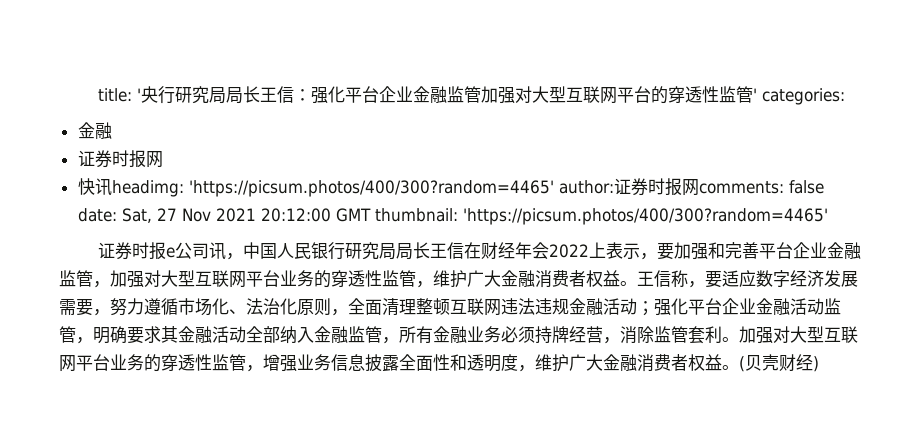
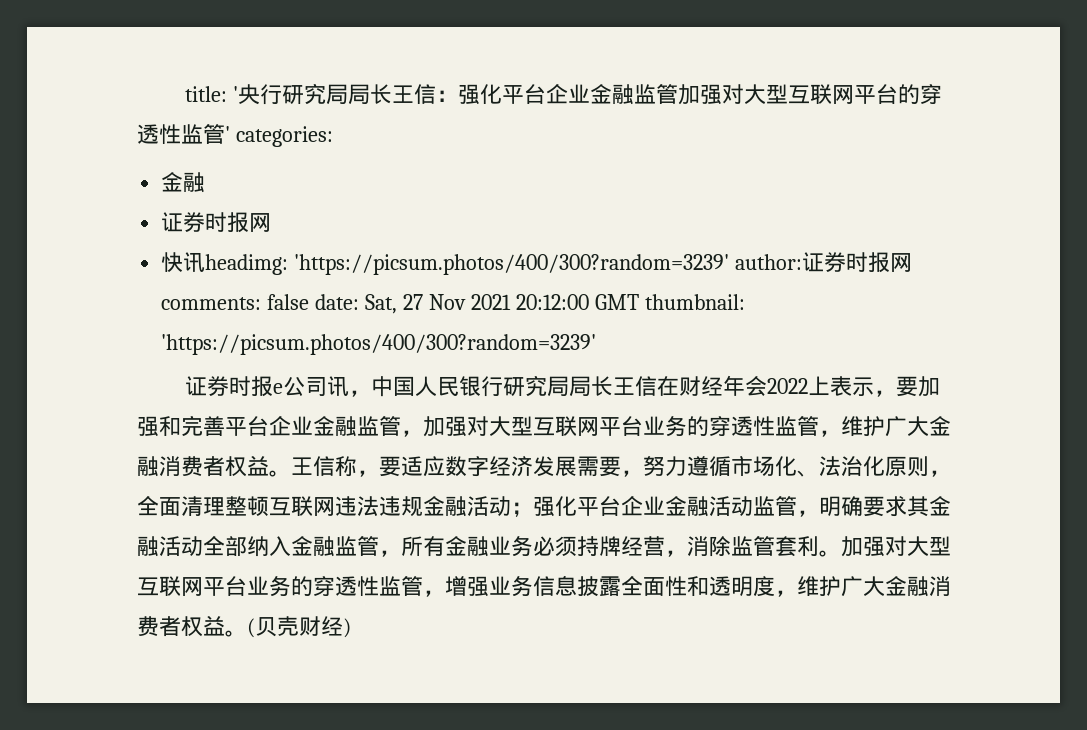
[188,180,554,197] 'https://picsum.photos/400/300?random=4465' -> [294,254,730,275] 'https://picsum.photos/400/300?random=3239'
[462,208,828,225] 'https://picsum.photos/400/300?random=4465' -> [161,334,597,355] 'https://picsum.photos/400/300?random=3239'

